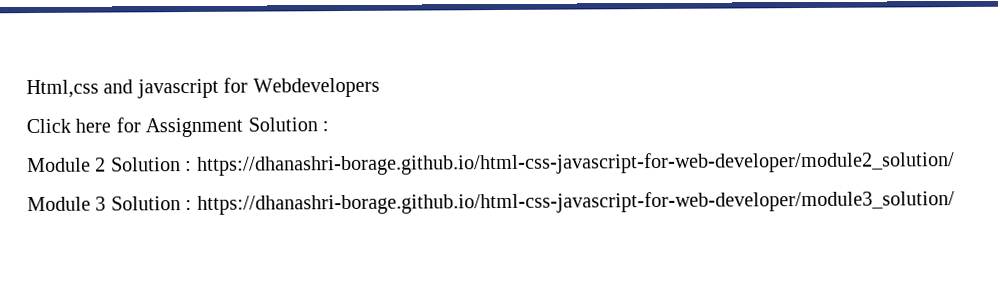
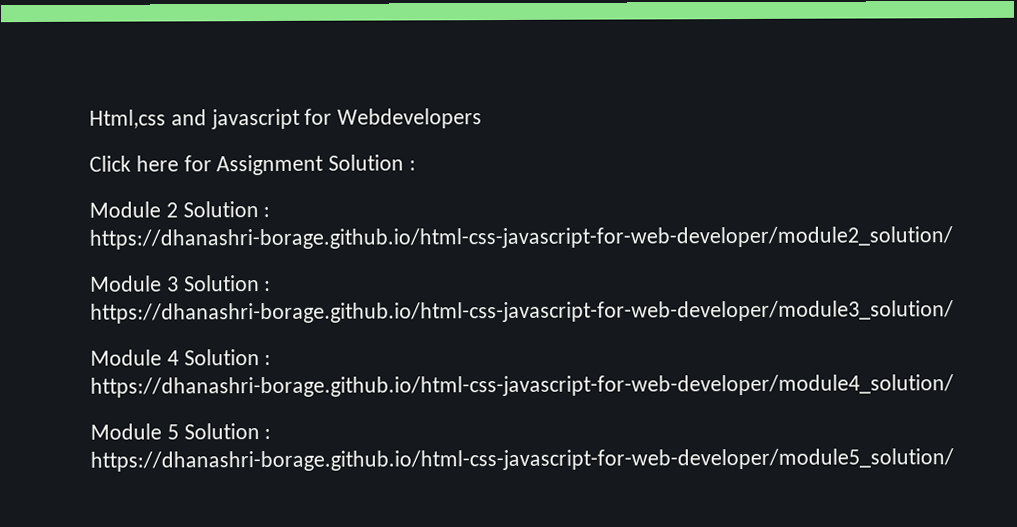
(955, 202) none -> [90,349,272,366] [90,374,954,398] [90,423,272,440] [90,448,954,472] // Module 4 Solution : https://dhanashri-borage.github.io/html-css-javascript-for-web-developer/module4_solution/ // Module 5 Solution : https://dhanashri-borage.github.io/html-css-javascript-for-web-developer/module5_solution/

